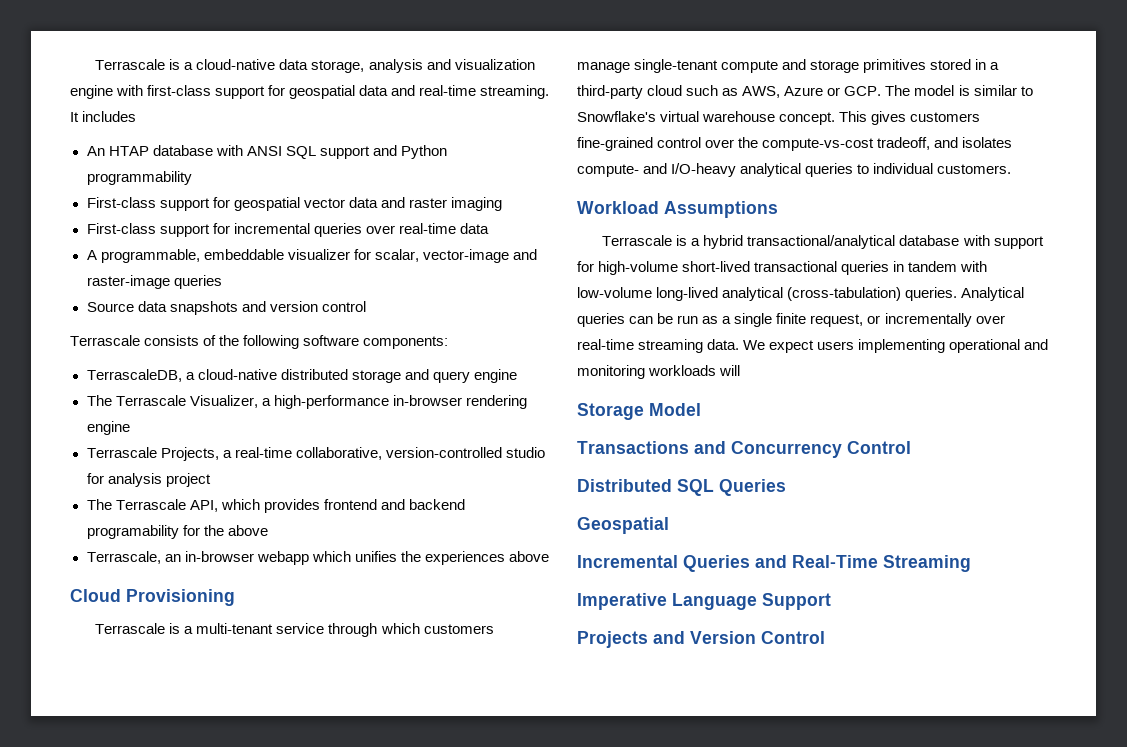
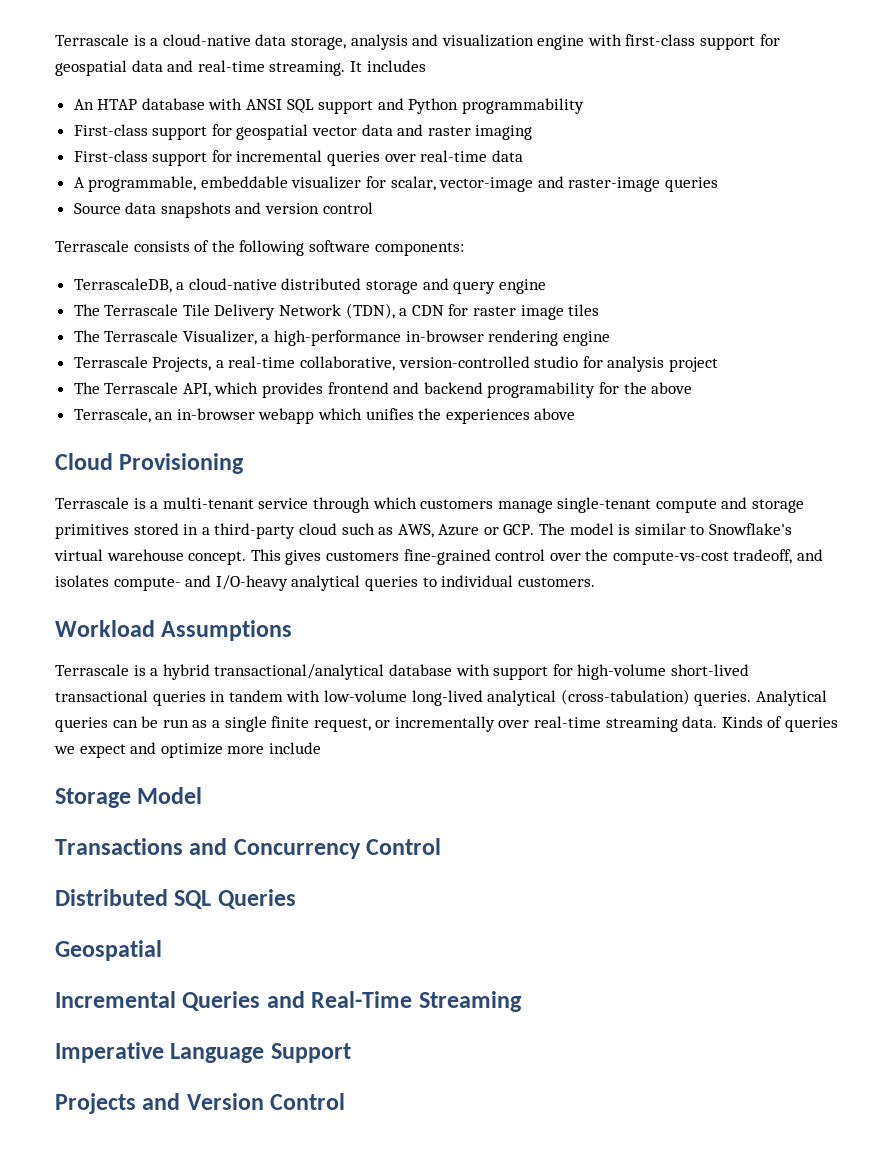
(517, 376) none -> [73,303,600,320] // The Terrascale Tile Delivery Network (TDN), a CDN for raster image tiles
[743,339,1049,353] [577,365,741,379] We expect users implementing operational and monitoring workloads will -> [721,716,839,732] [54,742,321,758] Kinds of queries we expect and optimize more include

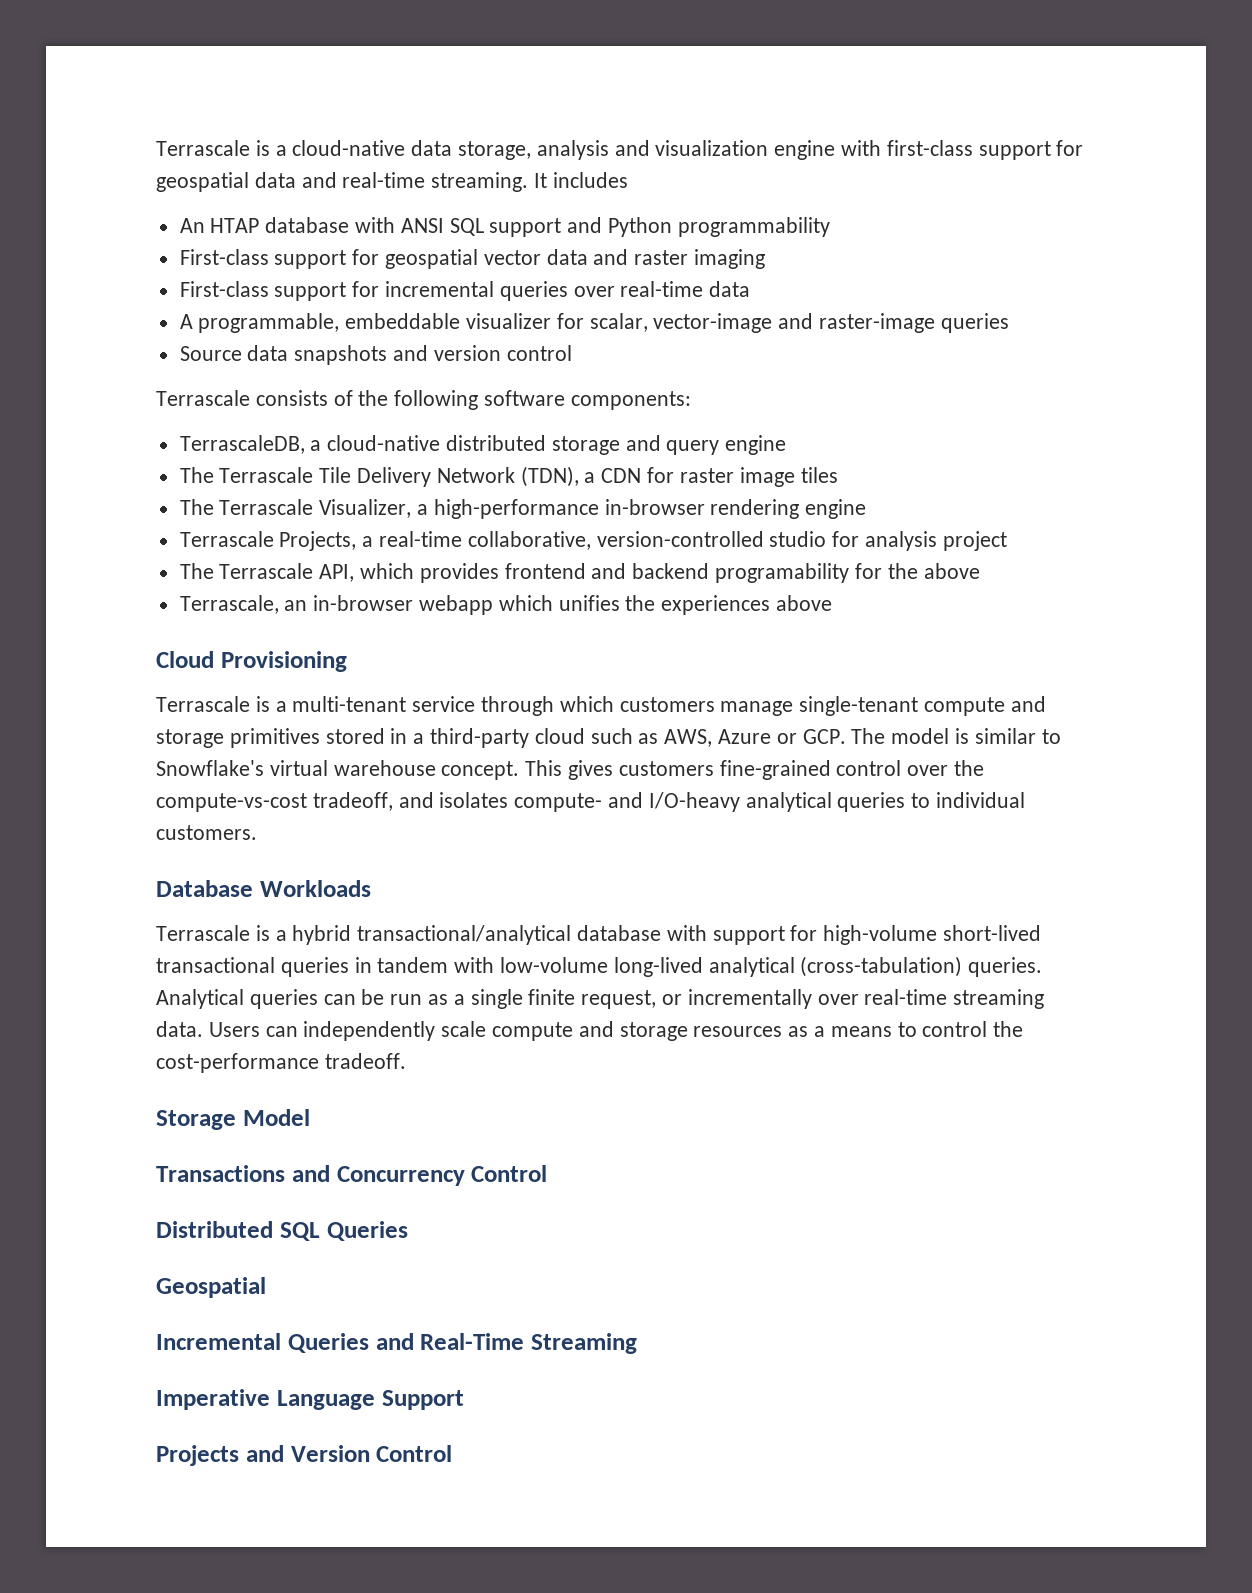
[55,620,293,641] Workload Assumptions -> [156,880,371,897] Database Workloads
[721,716,839,732] [54,742,321,758] Kinds of queries we expect and optimize more include -> [208,1021,1024,1041] [156,1053,406,1073] Users can independently scale compute and storage resources as a means to control the cost-performance tradeoff.

